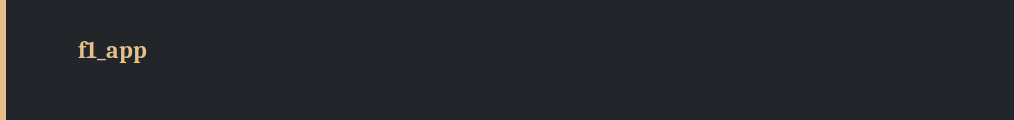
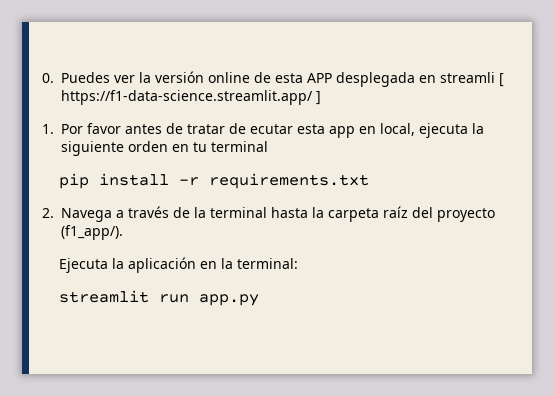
[78,41,147,63] f1_app -> [42,71,504,87] [61,90,321,105] [42,123,484,138] [61,141,268,156] [59,173,370,189] [42,206,495,222] [61,225,123,240] [59,257,299,273] [59,290,260,306] 0. Puedes ver la versión online de esta APP desplegada en streamli [ https://f1-data-science.streamlit.app/ ] // 1. Por favor antes de tratar de ecutar esta app en local, ejecuta la siguiente orden en tu terminal // pip install -r requirements.txt // 2. Navega a través de la terminal hasta la carpeta raíz del proyecto (f1_app/). // Ejecuta la aplicación en la terminal: // streamlit run app.py

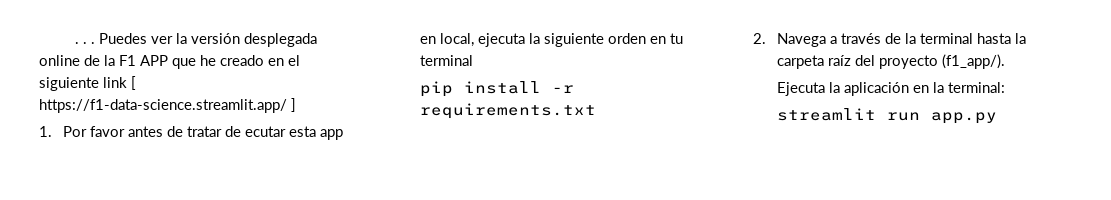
[42,73,54,83] 0. -> [74,42,95,44] . . .
(204, 77) none -> [243,33,317,47] desplegada
[275,72,495,87] esta APP desplegada en streamli -> [104,55,300,69] [39,77,127,91] la F1 APP que he creado en el siguiente link

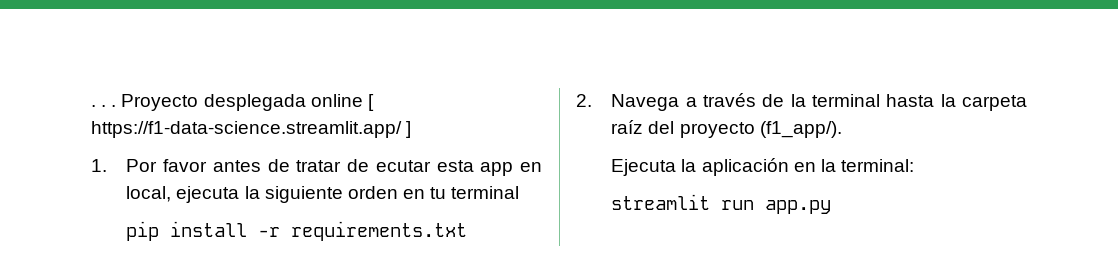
[98,33,317,47] [39,55,300,69] [39,77,127,91] Puedes ver la versión desplegada online de la F1 APP que he creado en el siguiente link -> [121,94,363,111] Proyecto desplegada online

